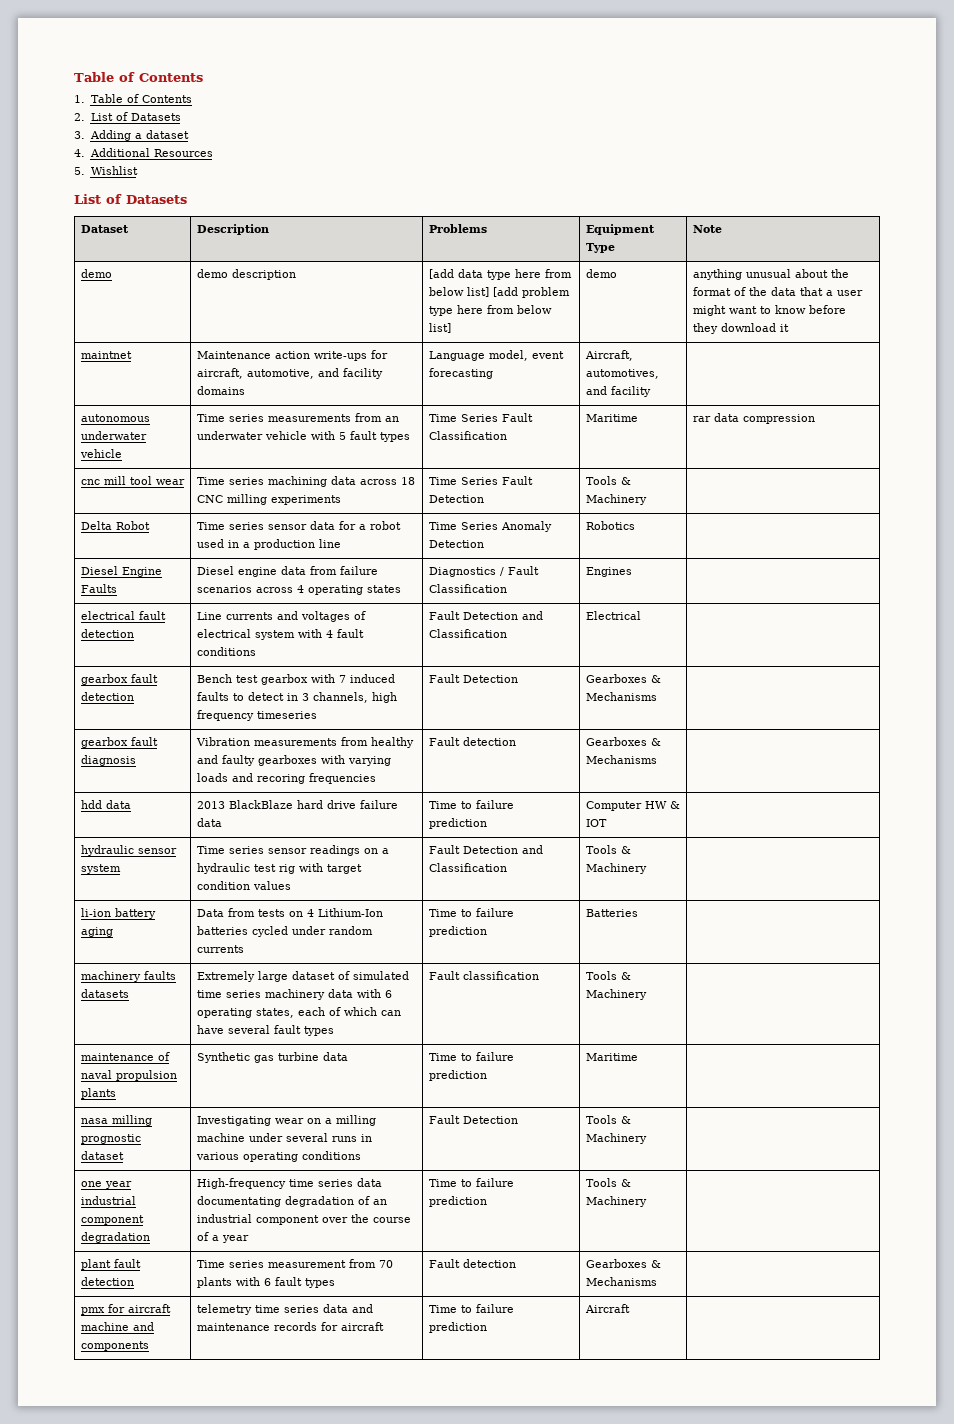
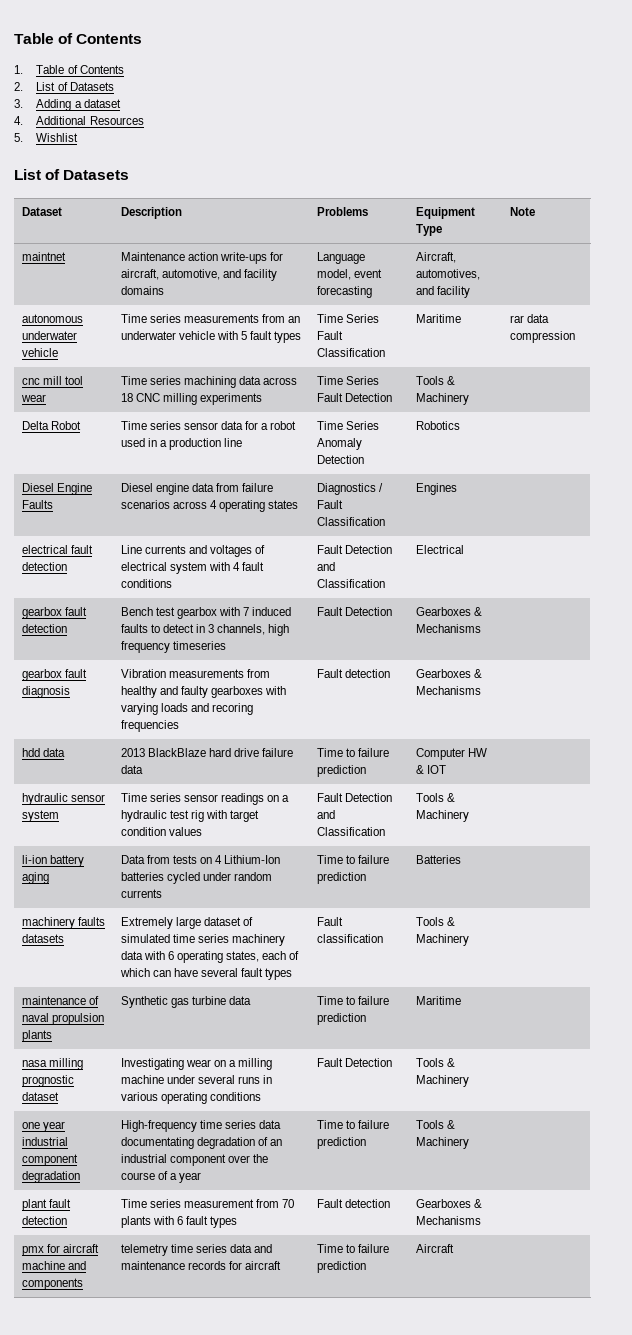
[80,269,112,278] [196,269,296,280] [428,269,572,280] [428,287,570,298] [428,305,552,316] [428,323,451,333] [585,269,617,278] [692,269,849,280] [692,287,863,296] [692,305,846,316] [692,323,789,334] // demo | demo description | [add data type here from below list] [add problem type here from below list] | demo | anything unusual about the format of the data that a user might want to know before they download it -> (535, 211) none

